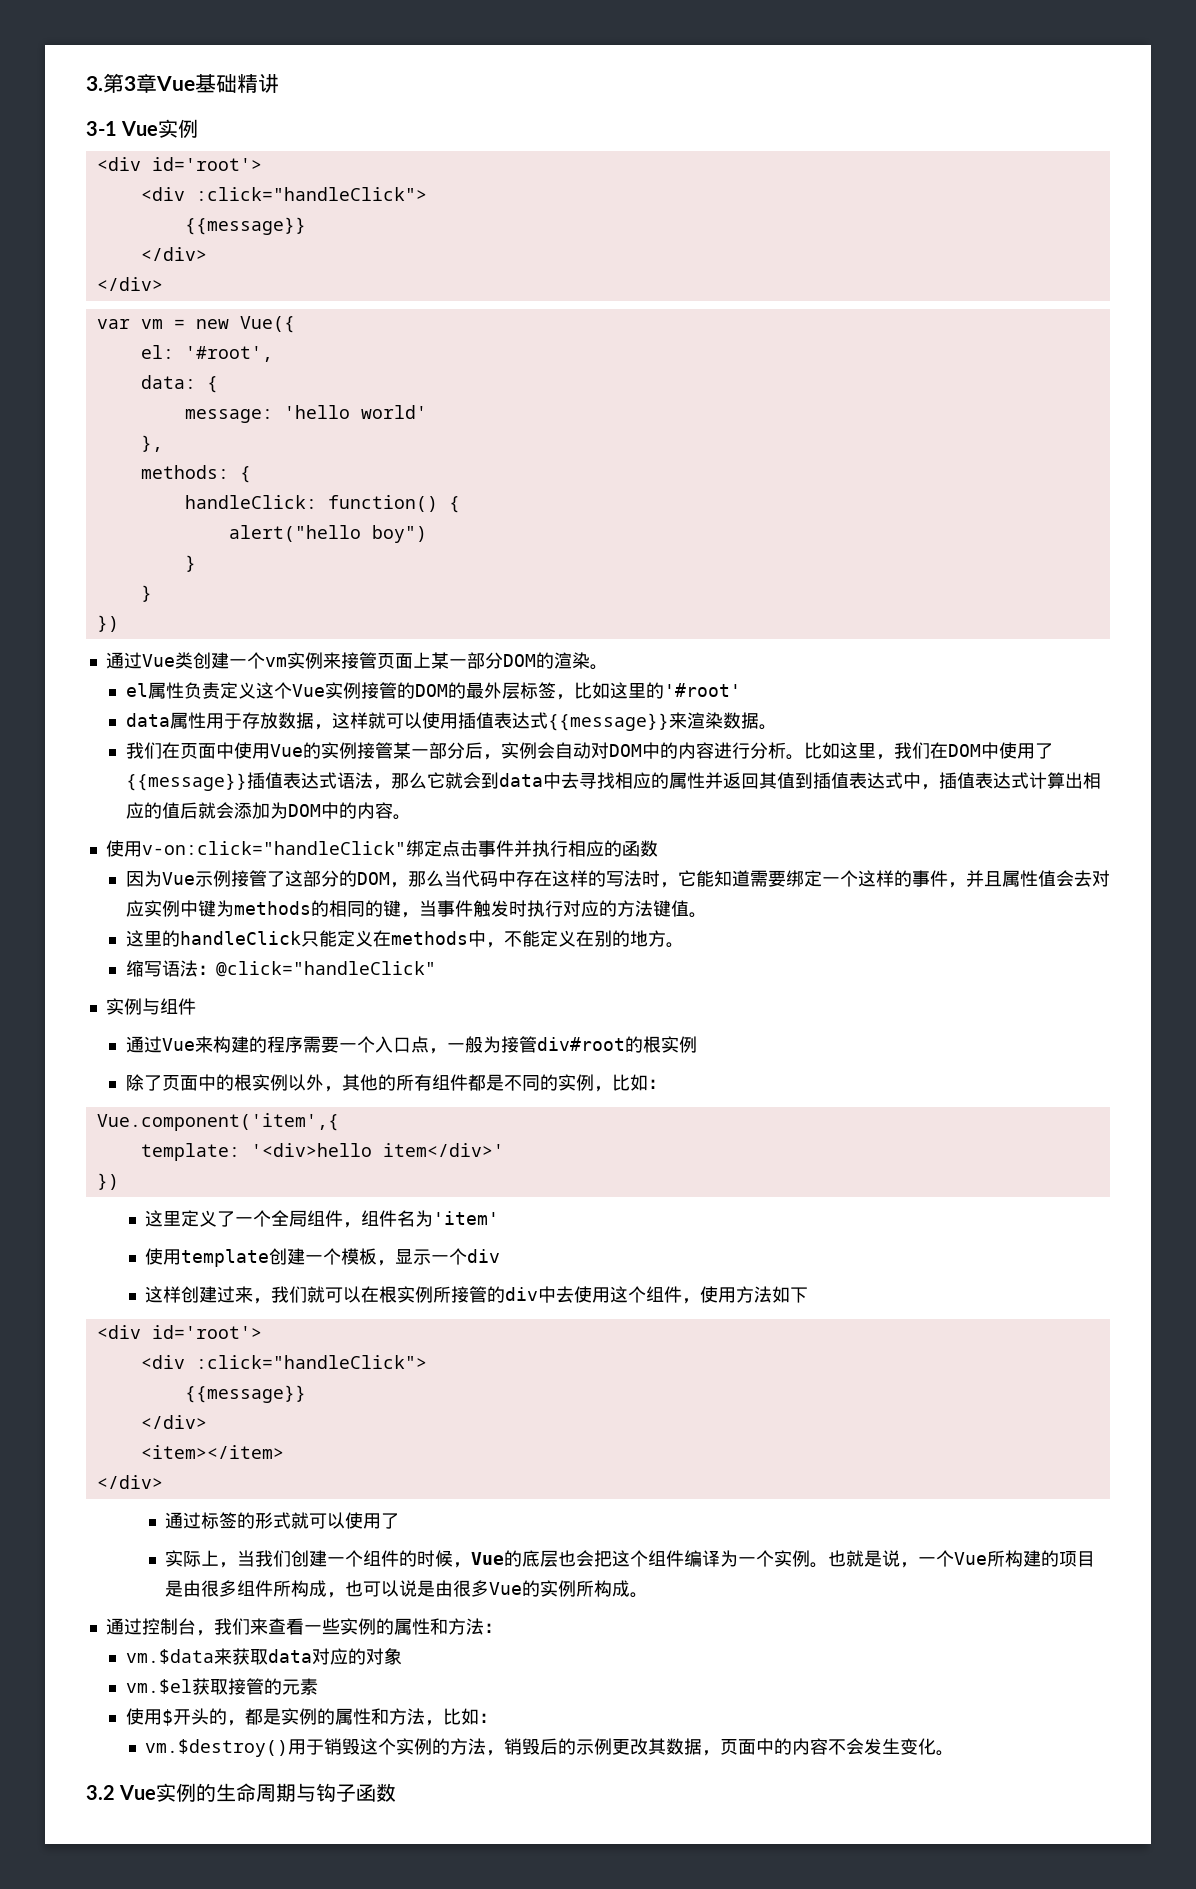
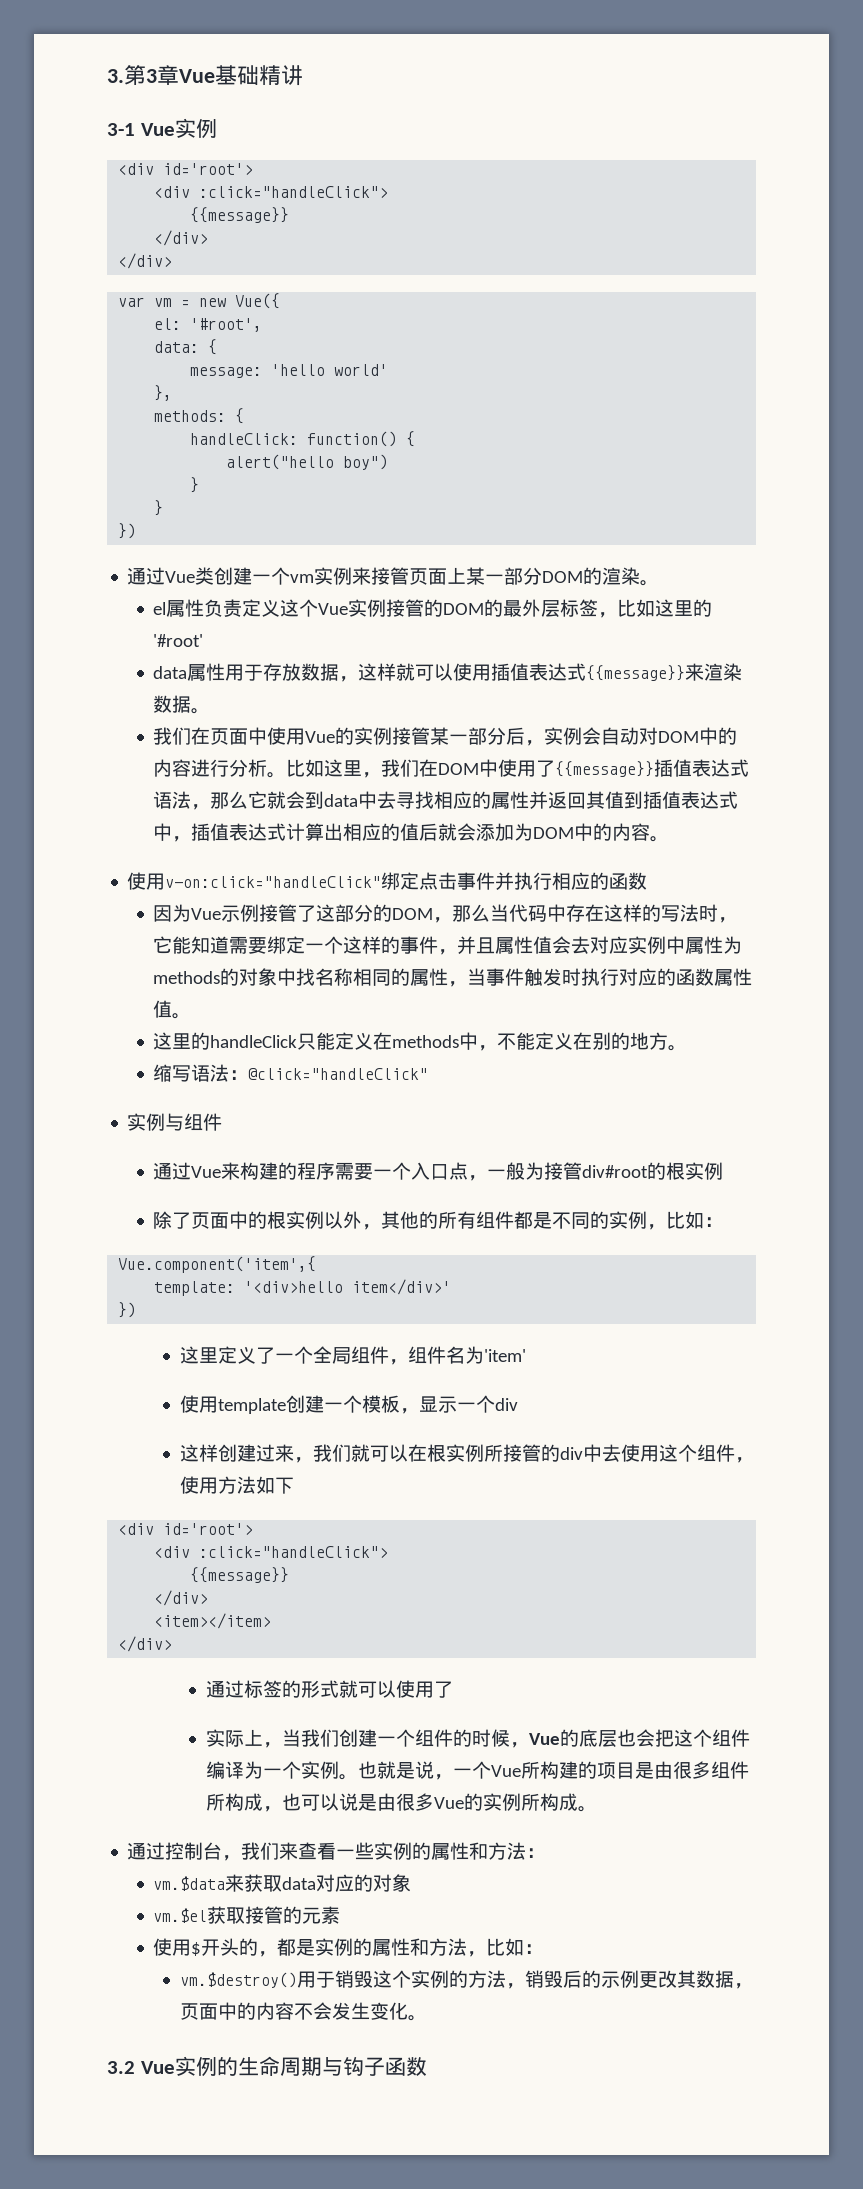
[197,900,216,917] 键 -> [685,936,724,954] 属性
[328,900,401,917] 相同的键 -> [239,968,449,986] 对象中找名称相同的属性
[616,900,671,917] 方法键 -> [676,968,753,986] 函数属性

